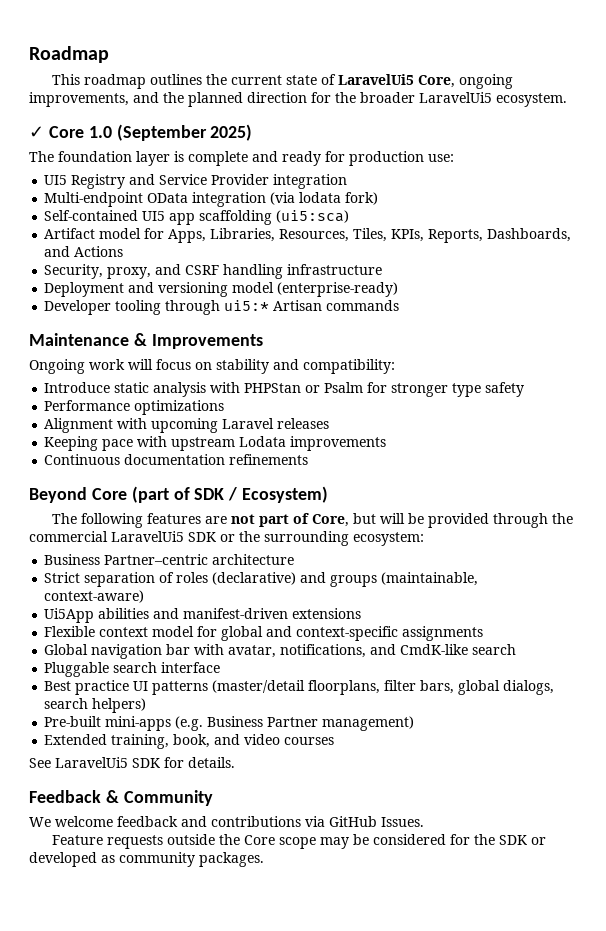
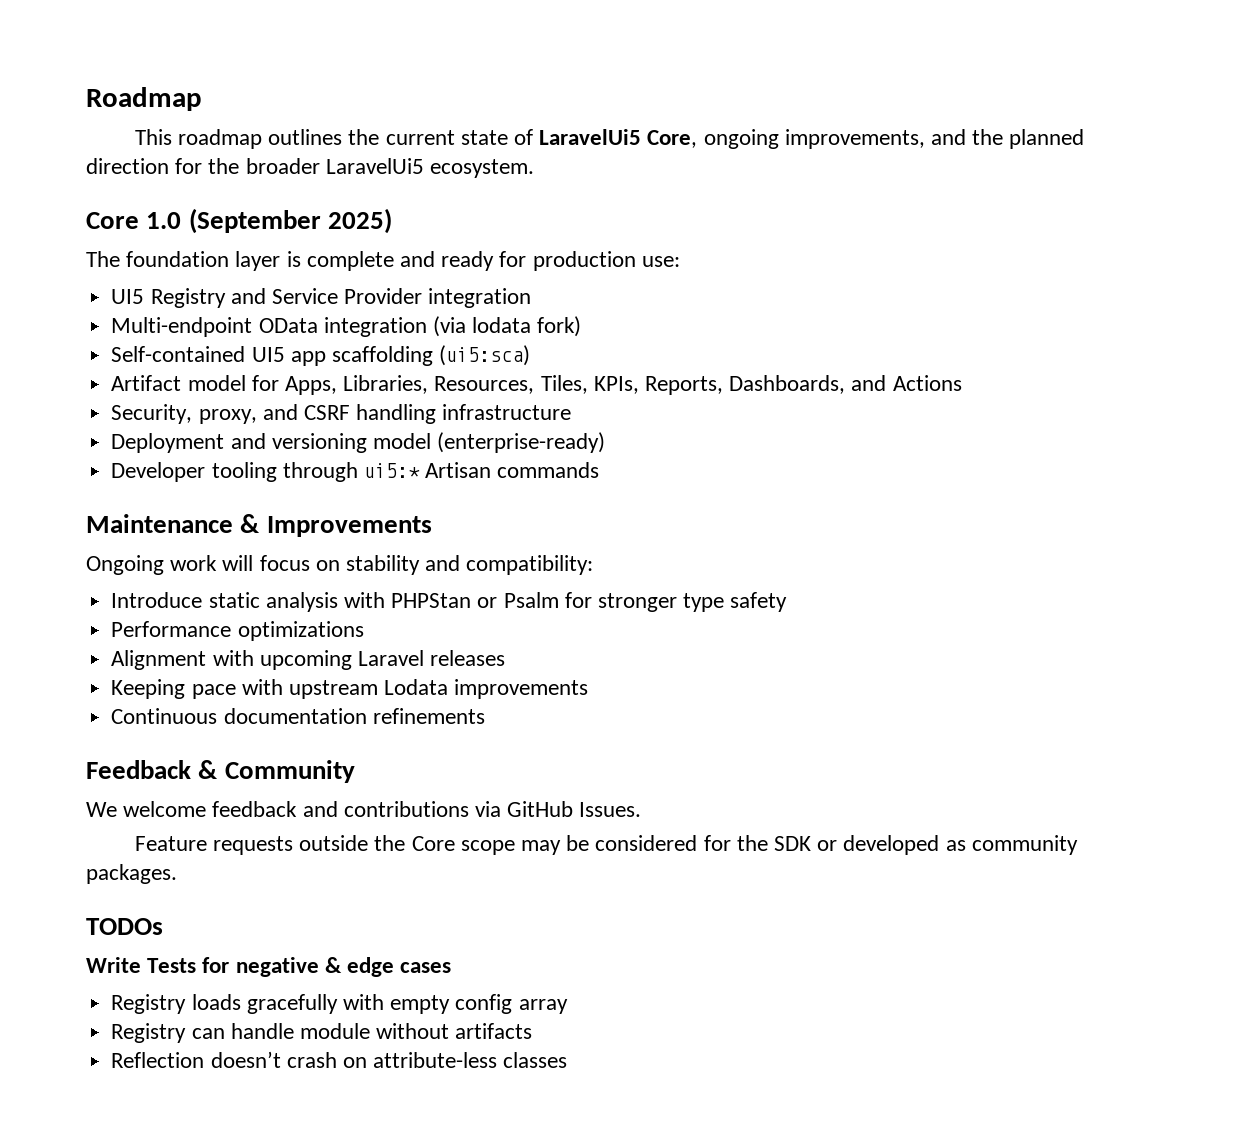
[29,126,44,138] ✓ -> (535, 168) none
[29,486,329,503] [52,513,574,528] [29,531,424,546] [44,554,295,565] [44,572,479,587] [44,590,145,603] [44,608,362,623] [44,626,484,641] [44,644,517,659] [44,662,221,677] [44,680,555,695] [44,698,147,713] [44,716,415,731] [44,734,335,749] [29,757,235,768] // Beyond Core (part of SDK / Ecosystem) // The following features are not part of Core, but will be provided through the commercial LaravelUi5 SDK or the surrounding ecosystem: // Business Partner–centric architecture // Strict separation of roles (declarative) and groups (maintainable, context-aware) // Ui5App abilities and manifest-driven extensions // Flexible context model for global and context-specific assignments // Global navigation bar with avatar, notifications, and CmdK-like search // Pluggable search interface // Best practice UI patterns (master/detail floorplans, filter bars, global dialogs, search helpers) // Pre-built mini-apps (e.g. Business Partner management) // Extended training, book, and video courses // See LaravelUi5 SDK for details. -> (485, 716) none
(264, 859) none -> [86,918,163,935] [86,957,452,977] [111,994,568,1014] [111,1023,533,1043] [111,1051,568,1068] // TODOs // Write Tests for negative & edge cases // Registry loads gracefully with empty config array // Registry can handle module without artifacts // Reflection doesn’t crash on attribute-less classes

